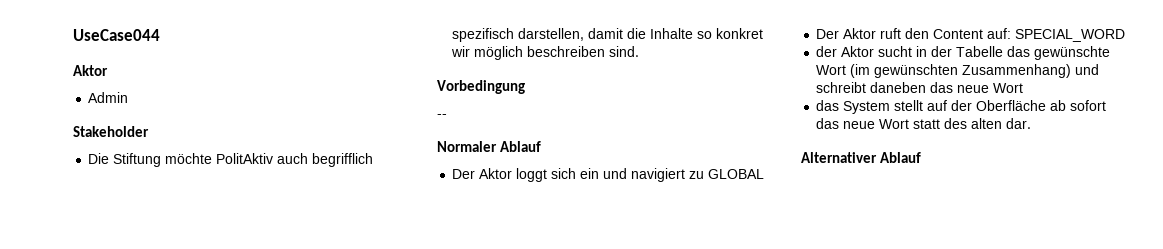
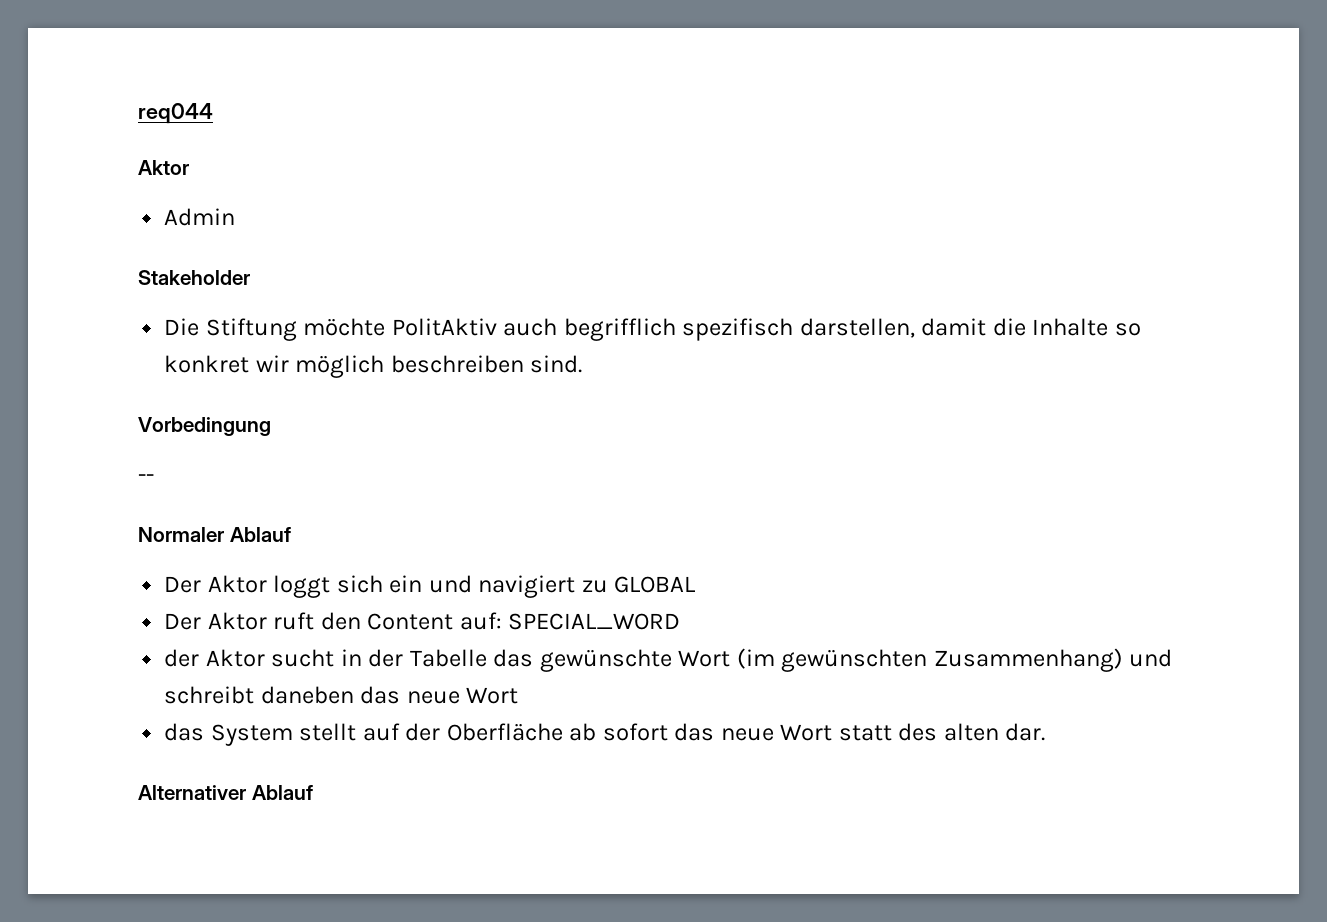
[73,29,160,41] UseCase044 -> [138,103,213,124] req044

